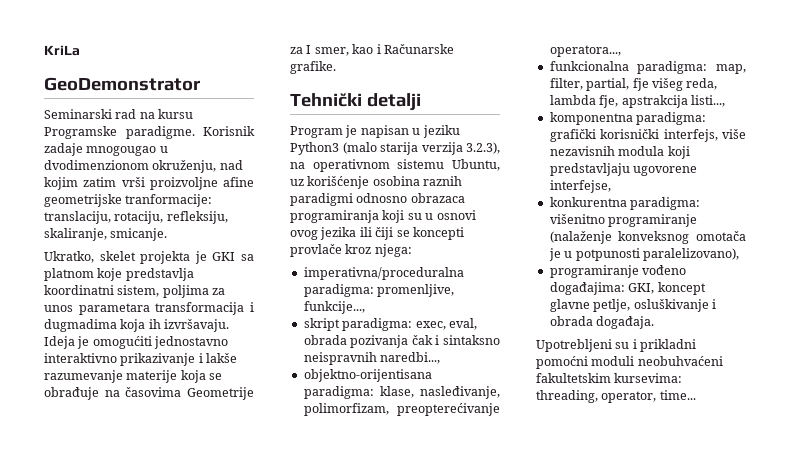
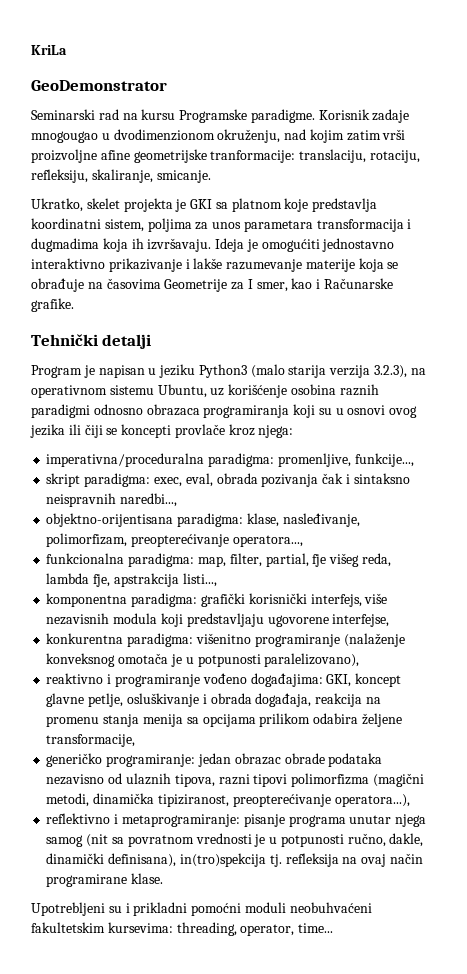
(739, 254) none -> [46,673,112,684] reaktivno i
[596,316,655,329] događaja. -> [255,693,381,707] [46,713,402,727] [46,734,136,747] [46,753,383,767] [46,773,424,787] [46,793,410,807] [46,813,427,827] [46,833,424,847] [46,853,423,867] [46,873,164,887] događaja, reakcija na promenu stanja menija sa opcijama prilikom odabira željene transformacije, // generičko programiranje: jedan obrazac obrade podataka nezavisno od ulaznih tipova, razni tipovi polimorfizma (magični metodi, dinamička tipiziranost, preopterećivanje operatora...), // reflektivno i metaprogramiranje: pisanje programa unutar njega samog (nit sa povratnom vrednosti je u potpunosti ručno, dakle, dinamički definisana), in(tro)spekcija tj. refleksija na ovaj način programirane klase.

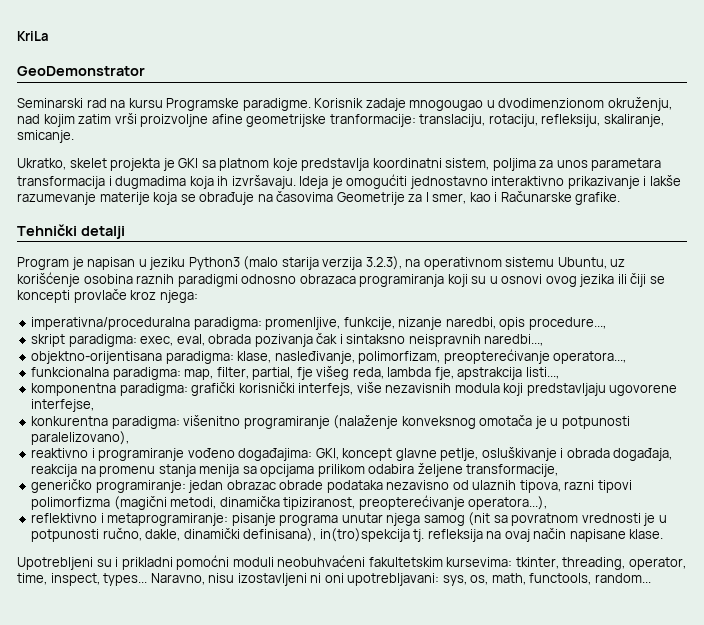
[354,453,414,467] funkcije..., -> [343,317,606,330] funkcije, nizanje naredbi, opis procedure...,
[46,874,128,887] programirane -> [569,529,626,542] napisane
(173, 927) none -> [515,557,559,569] tkinter,
[298,923,334,933] time... -> [17,573,651,586] time, inspect, types... Naravno, nisu izostavljeni ni oni upotrebljavani: sys, os, math, functools, random...

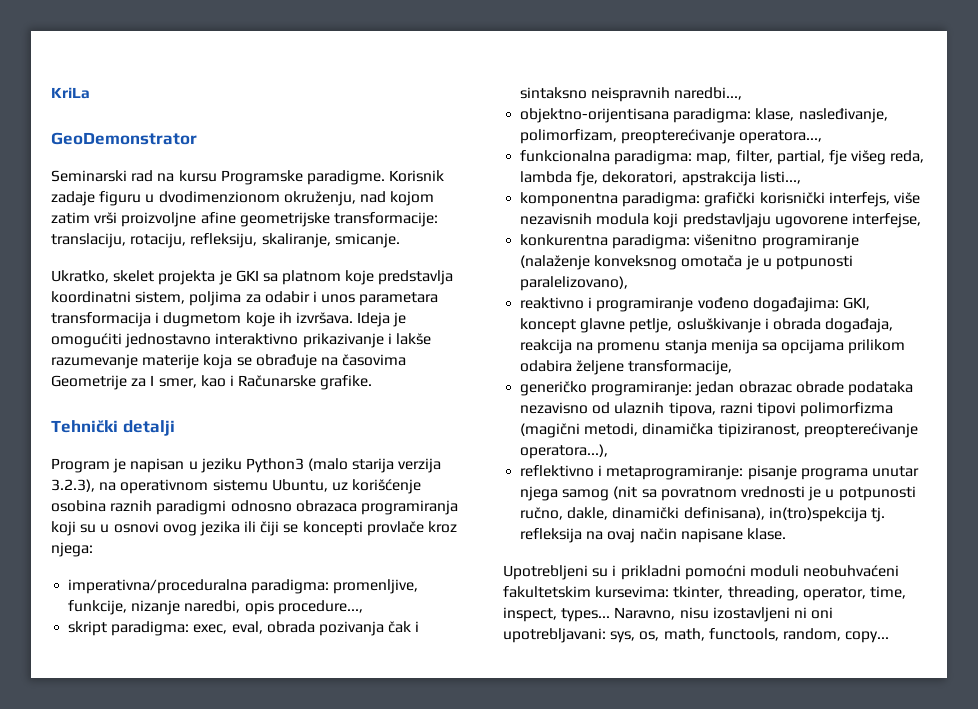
[409,100,484,111] mnogougao -> [99,191,142,206] figuru
[43,114,75,127] kojim -> [390,191,435,206] kojom
[329,114,416,127] tranformacije: -> [333,212,438,227] transformacije:
(554, 164) none -> [264,291,317,303] odabir i
[115,175,296,189] dugmadima koja ih izvršavaju. -> [163,312,353,327] dugmetom koje ih izvršava.
(454, 373) none -> [602,171,678,184] dekoratori,
[594,573,651,583] random... -> [782,628,890,643] random, copy...

